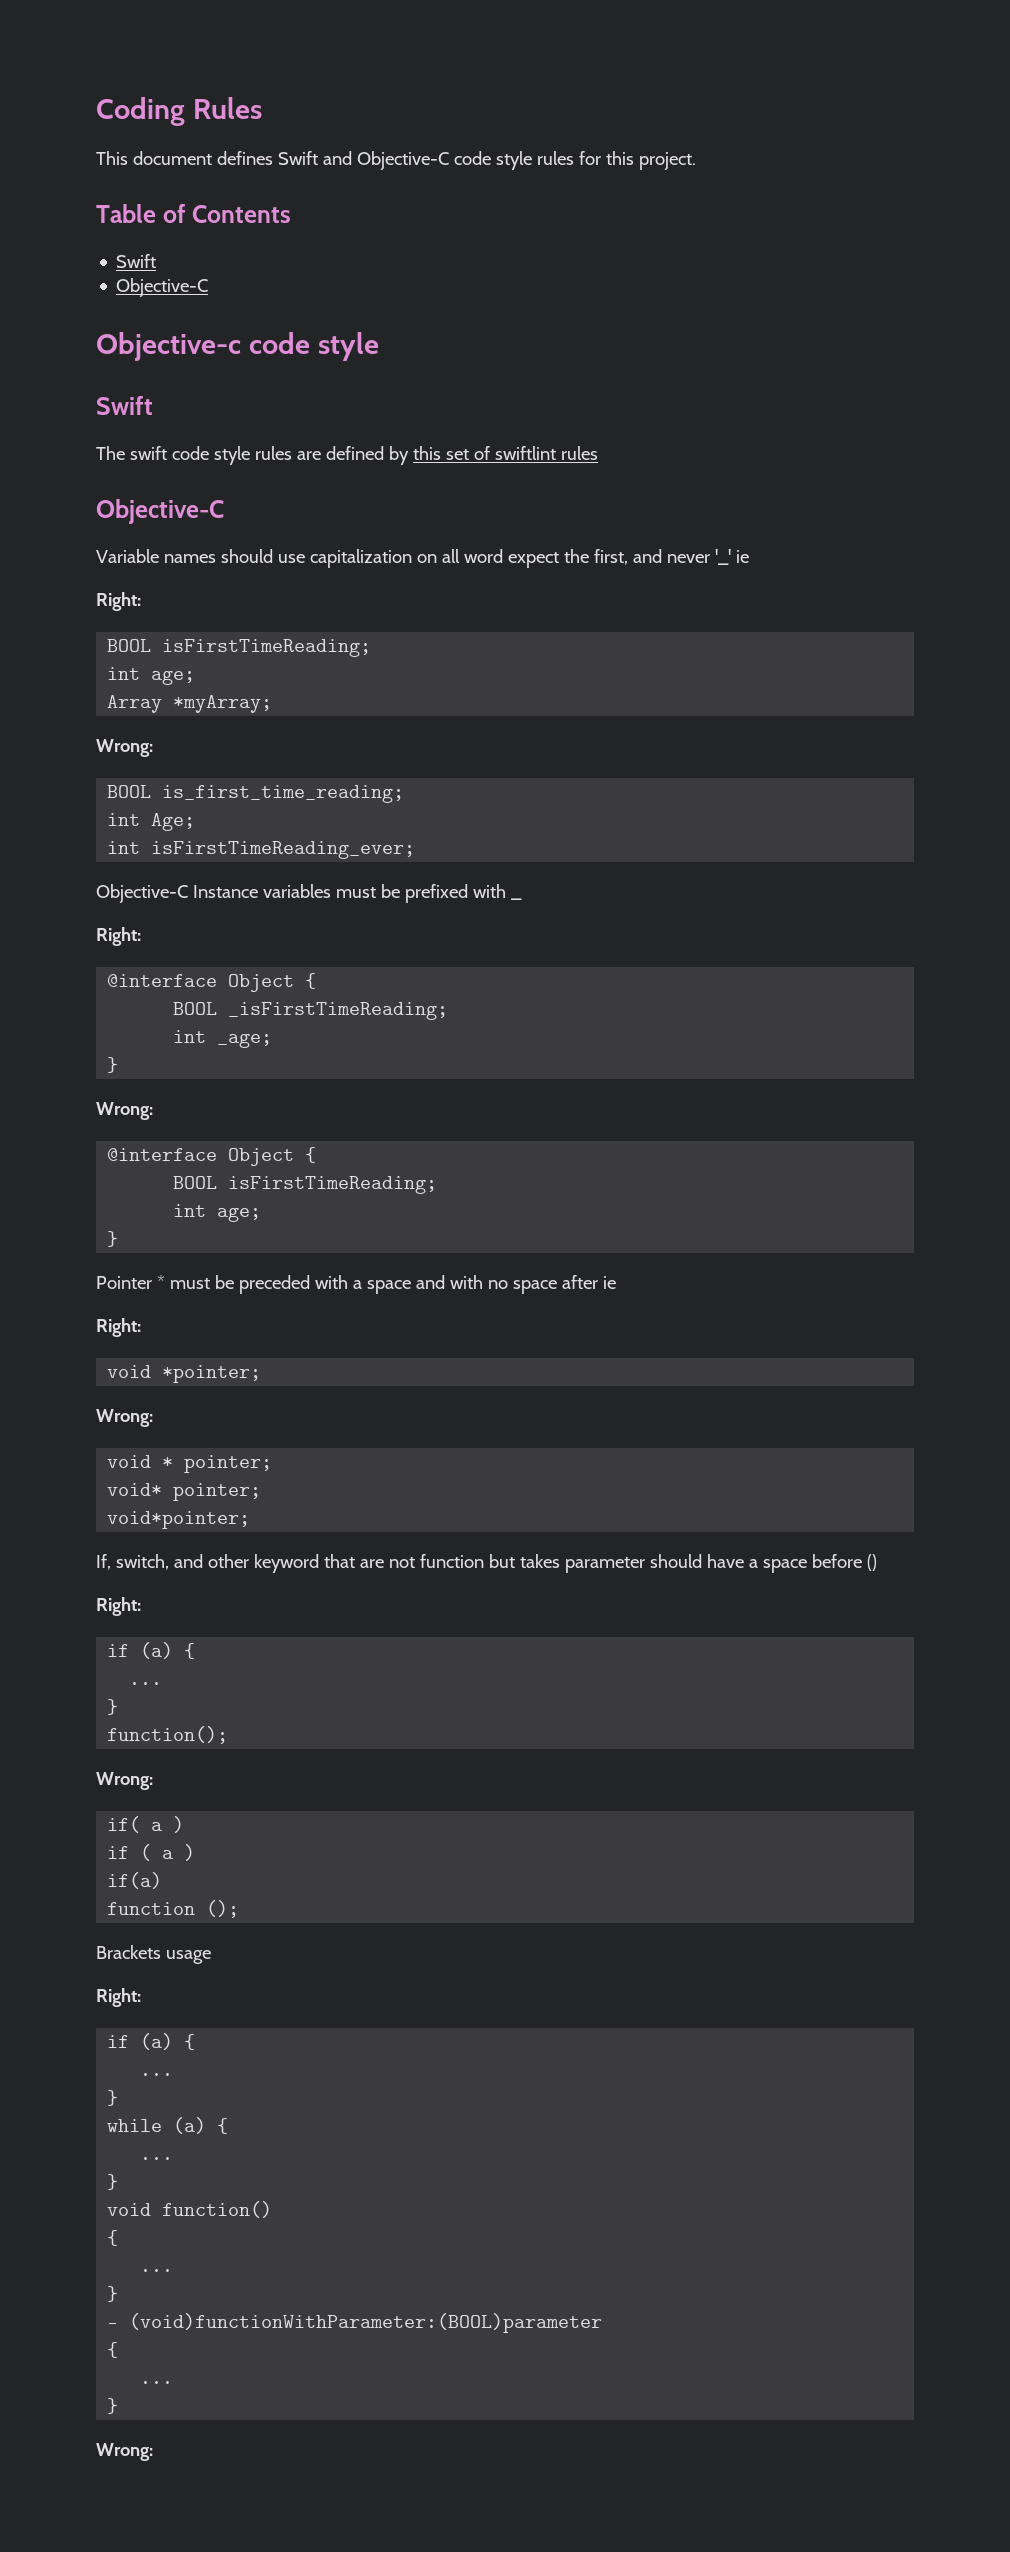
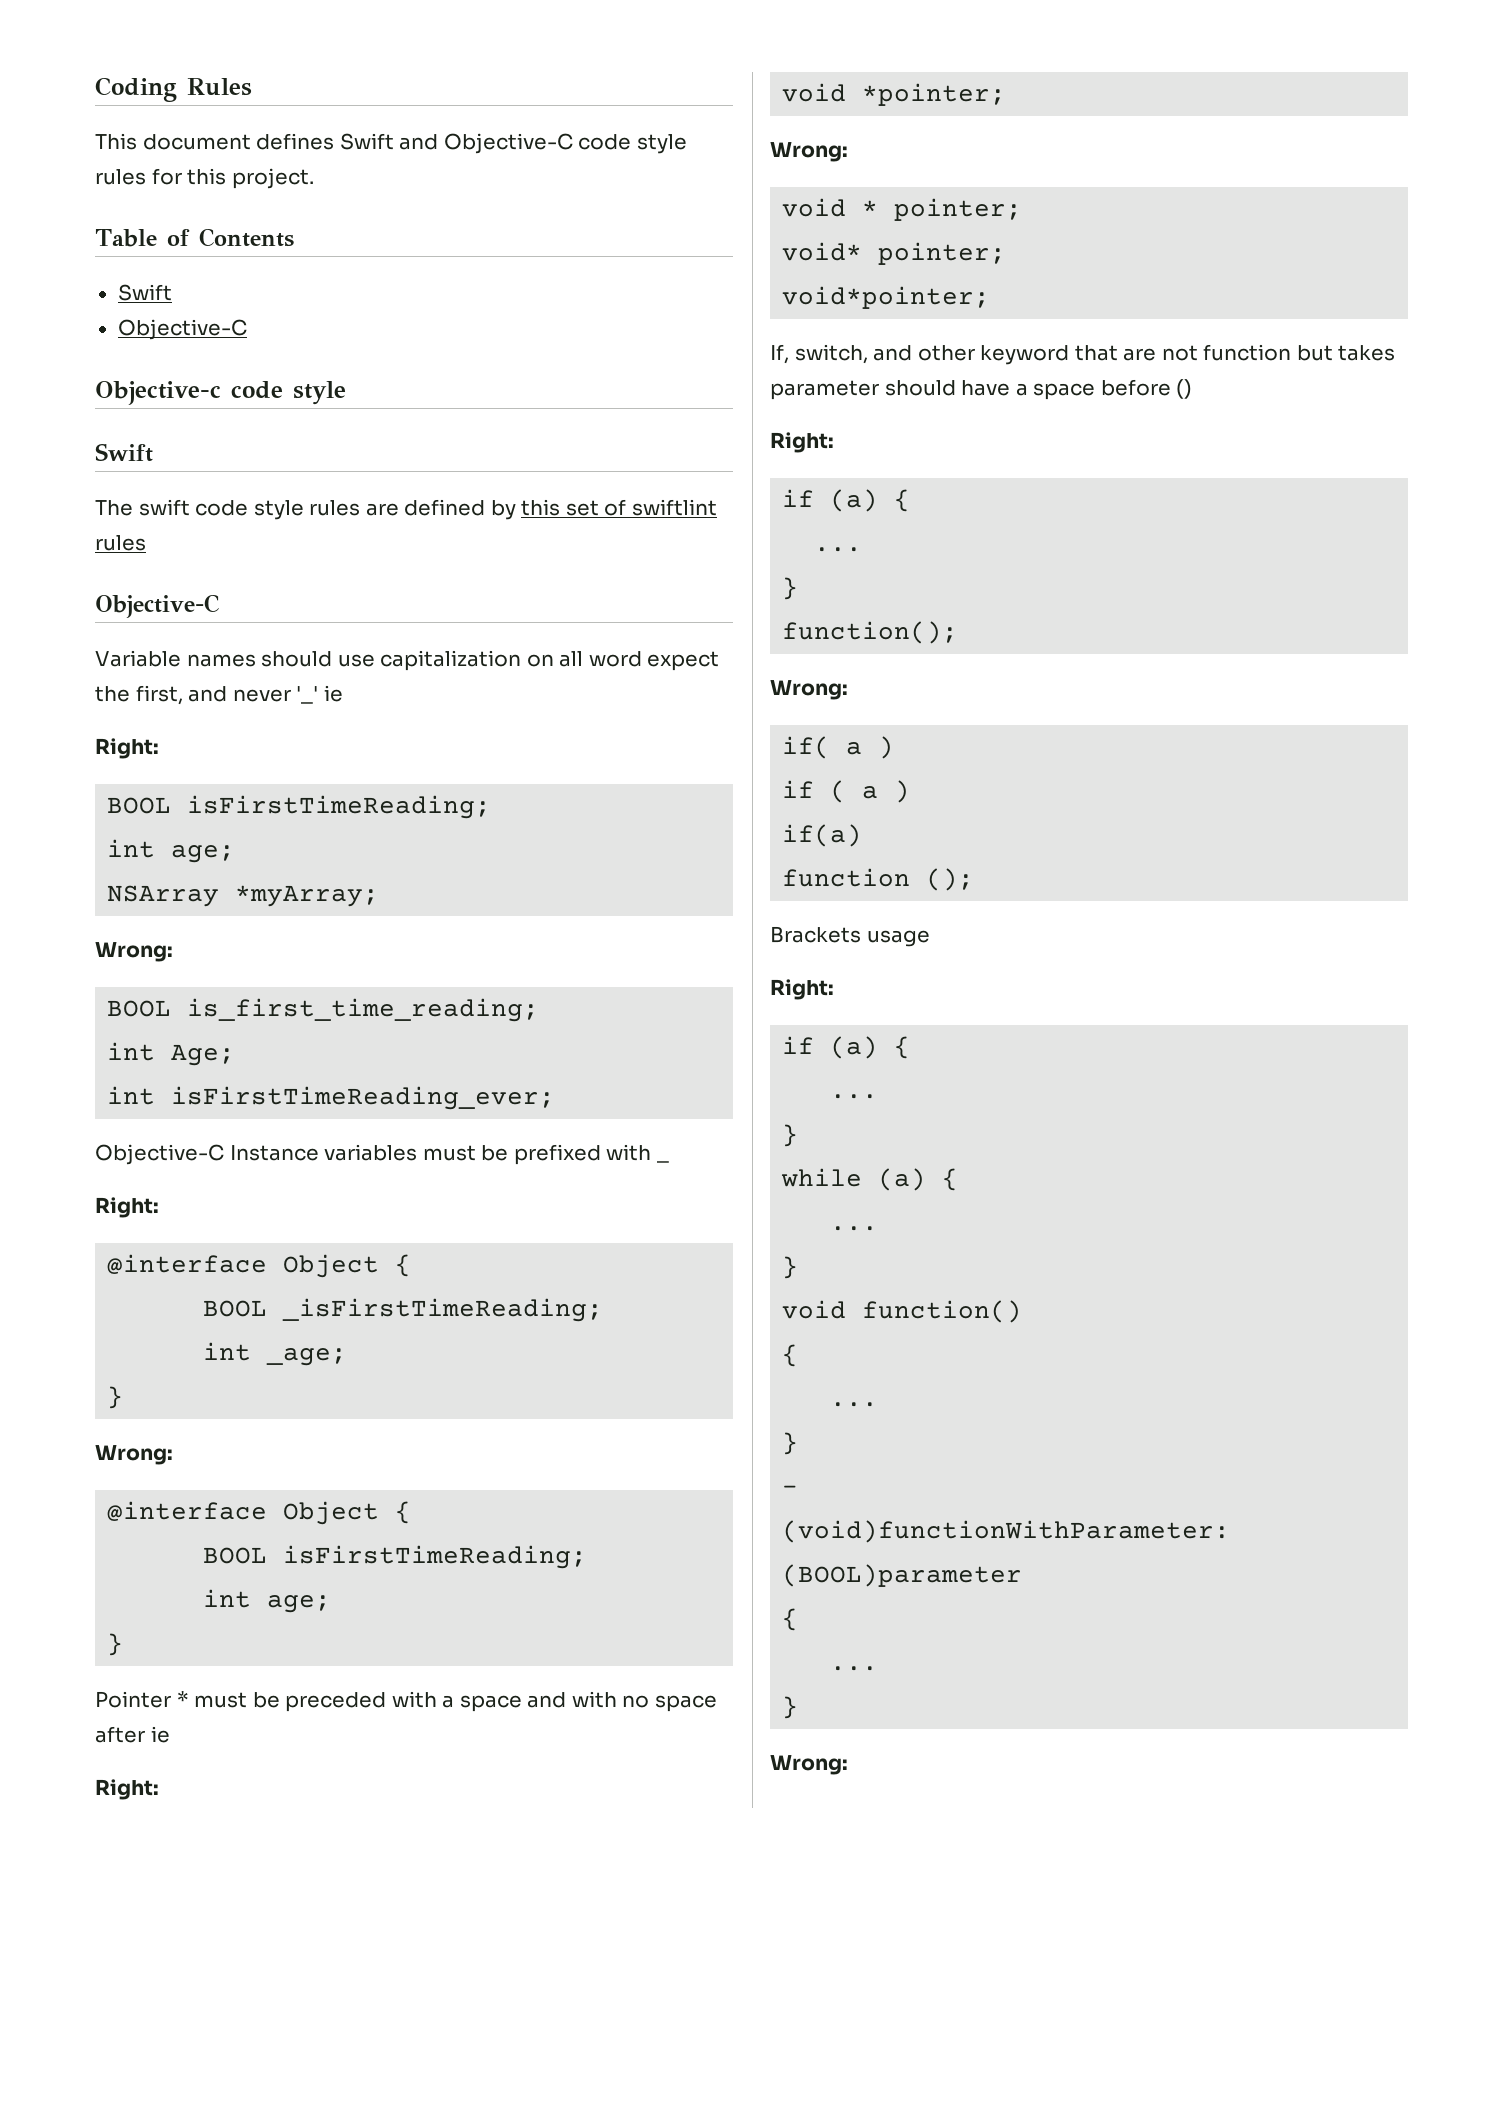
[107,695,163,713] Array -> [107,885,220,907] NSArray

